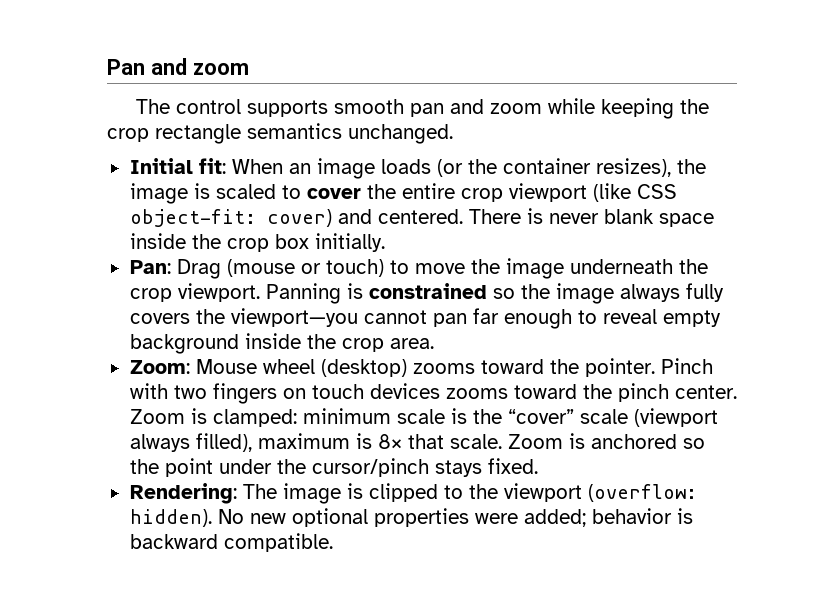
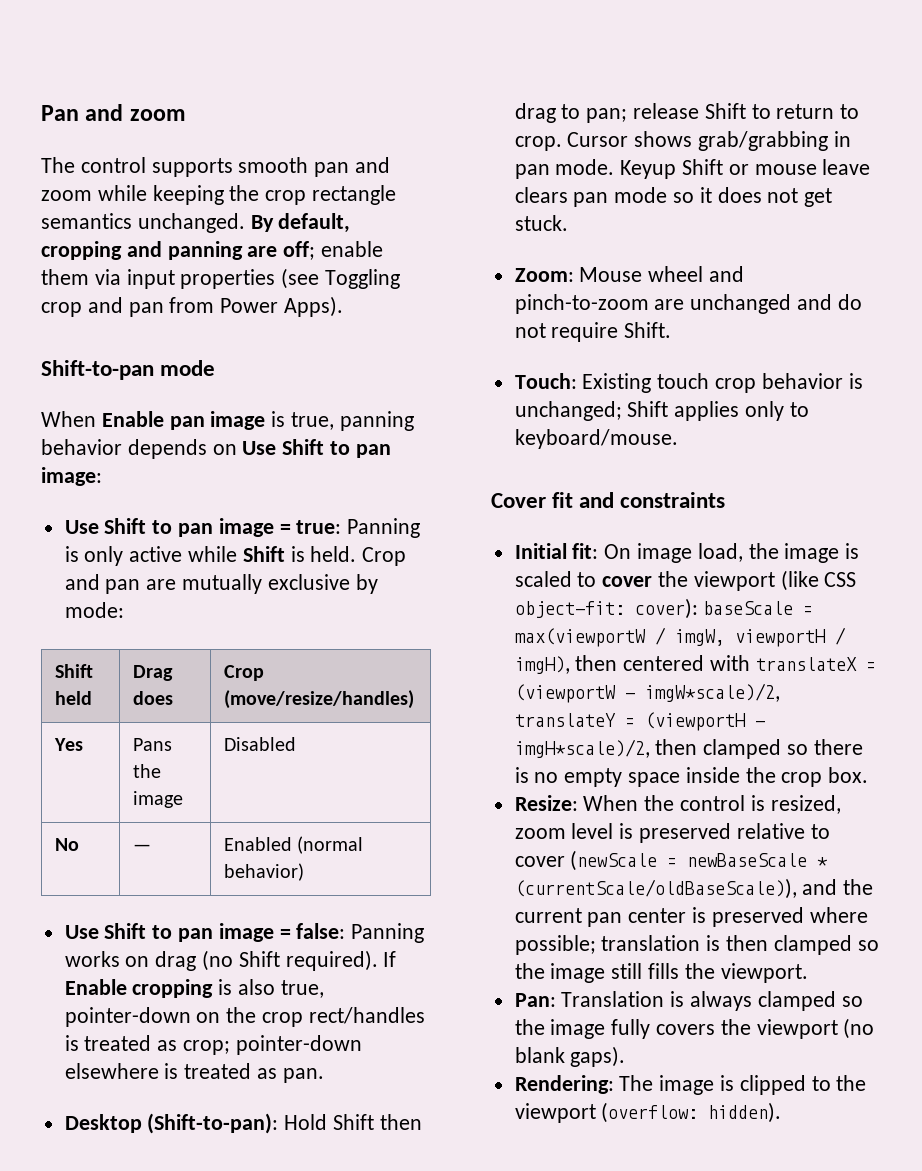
[129,158,671,179] // Initial fit: When an image loads (or the container resizes), -> [250,213,351,233] [41,241,384,260] [41,268,401,289] [41,296,344,317] [41,360,216,380] [41,411,414,431] [41,439,391,459] [41,467,102,486] [64,518,421,538] [64,546,407,566] [64,574,378,594] [64,602,124,618] [55,664,94,678] [55,691,93,705] [133,665,174,681] [133,691,174,705] [224,665,265,681] [224,690,415,709] [54,738,84,751] [133,738,173,751] [133,764,162,778] [133,791,184,808] [224,737,297,751] [55,838,80,851] [133,844,152,851] [224,836,364,854] [224,863,305,881] [64,923,425,943] [64,950,397,971] [64,979,324,998] [64,1007,425,1027] [64,1035,362,1055] [64,1063,324,1083] [64,1113,422,1134] [514,103,860,123] [514,131,851,151] [514,159,871,179] [514,187,833,207] [514,215,568,231] [514,266,745,282] [514,294,862,314] [514,322,672,342] [514,373,863,393] [514,401,809,421] [514,429,678,449] [491,492,726,508] [514,543,743,563] By default, cropping and panning are off; enable them via input properties (see Toggling crop and pan from Power Apps). // Shift-to-pan mode // When Enable pan image is true, panning behavior depends on Use Shift to pan image: // Use Shift to pan image = true: Panning is only active while Shift is held. Crop and pan are mutually exclusive by mode: // Shift held | Drag does | Crop (move/resize/handles) // Yes | Pans the image | Disabled // No | — | Enabled (normal behavior) // Use Shift to pan image = false: Panning works on drag (no Shift required). If Enable cropping is also true, pointer-down on the crop rect/handles is treated as crop; pointer-down elsewhere is treated as pan. // Desktop (Shift-to-pan): Hold Shift then drag to pan; release Shift to return to crop. Cursor shows grab/grabbing in pan mode. Keyup Shift or mouse leave clears pan mode so it does not get stuck. // Zoom: Mouse wheel and pinch-to-zoom are unchanged and do not require Shift. // Touch: Existing touch crop behavior is unchanged; Shift applies only to keyboard/mouse. // Cover fit and constraints // Initial fit: On image load,
[401,183,503,202] entire crop -> (689, 579) none
[266,208,714,227] [129,233,385,252] [129,258,708,279] [129,283,724,304] [129,308,721,329] [129,333,434,354] [129,358,713,377] [129,383,737,404] [129,408,718,427] [129,433,705,452] [129,458,538,477] cover) and centered. There is never blank space inside the crop box initially. // Pan: Drag (mouse or touch) to move the image underneath the crop viewport. Panning is constrained so the image always fully covers the viewport—you cannot pan far enough to reveal empty background inside the crop area. // Zoom: Mouse wheel (desktop) zooms toward the pointer. Pinch with two fingers on touch devices zooms toward the pinch center. Zoom is clamped: minimum scale is the “cover” scale (viewport always filled), maximum is 8× that scale. Zoom is anchored so the point under the cursor/pinch stays fixed. -> [634,598,814,619] [514,627,846,647] [514,655,876,674] [514,683,780,703] [514,712,765,731] [514,739,863,759] [514,767,869,787] [514,795,841,814] [514,823,830,843] [514,850,829,871] [514,878,874,899] [514,907,868,927] [514,935,879,955] [514,963,808,983] [514,991,863,1011] [514,1018,875,1039] [514,1046,626,1067] cover): baseScale = max(viewportW / imgW, viewportH / imgH), then centered with translateX = (viewportW - imgW*scale)/2, translateY = (viewportH - imgH*scale)/2, then clamped so there is no empty space inside the crop box. // Resize: When the control is resized, zoom level is preserved relative to cover (newScale = newBaseScale * (currentScale/oldBaseScale)), and the current pan center is preserved where possible; translation is then clamped so the image still fills the viewport. // Pan: Translation is always clamped so the image fully covers the viewport (no blank gaps).
[217,508,693,527] [129,533,333,552] No new optional properties were added; behavior is backward compatible. -> (782, 1112) none

